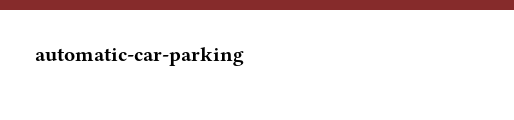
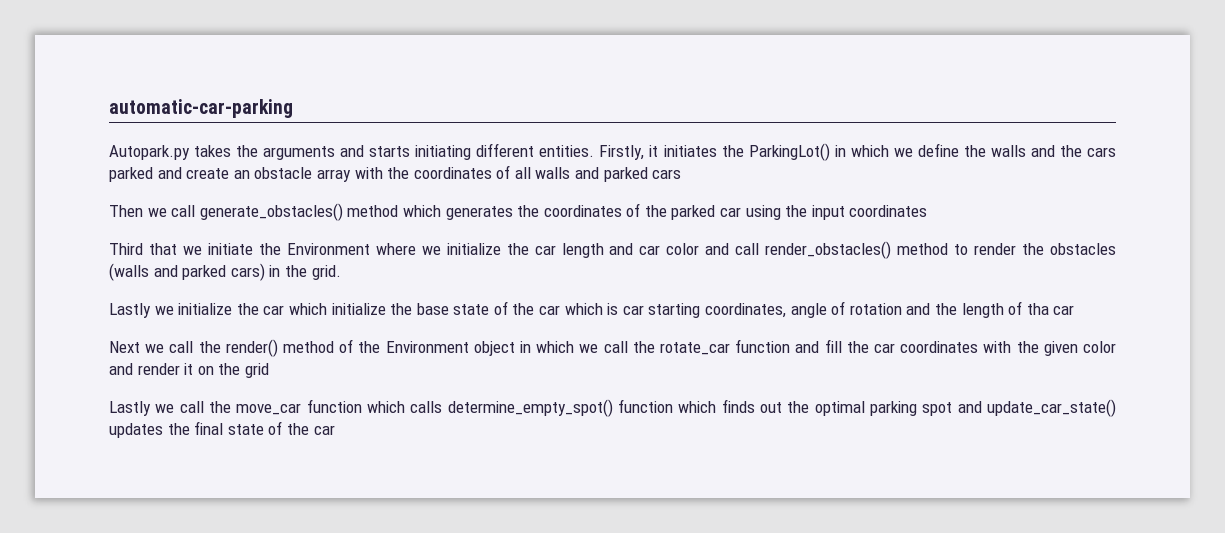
(244, 56) none -> [109,143,1116,161] [109,165,682,182] [109,203,928,221] [109,241,1117,259] [109,263,341,281] [109,301,1075,318] [109,339,1117,357] [109,363,269,378] [109,399,1117,417] [109,421,335,438] // Autopark.py takes the arguments and starts initiating different entities. Firstly, it initiates the ParkingLot() in which we define the walls and the cars parked and create an obstacle array with the coordinates of all walls and parked cars // Then we call generate_obstacles() method which generates the coordinates of the parked car using the input coordinates // Third that we initiate the Environment where we initialize the car length and car color and call render_obstacles() method to render the obstacles (walls and parked cars) in the grid. // Lastly we initialize the car which initialize the base state of the car which is car starting coordinates, angle of rotation and the length of tha car // Next we call the render() method of the Environment object in which we call the rotate_car function and fill the car coordinates with the given color and render it on the grid // Lastly we call the move_car function which calls determine_empty_spot() function which finds out the optimal parking spot and update_car_state() updates the final state of the car

